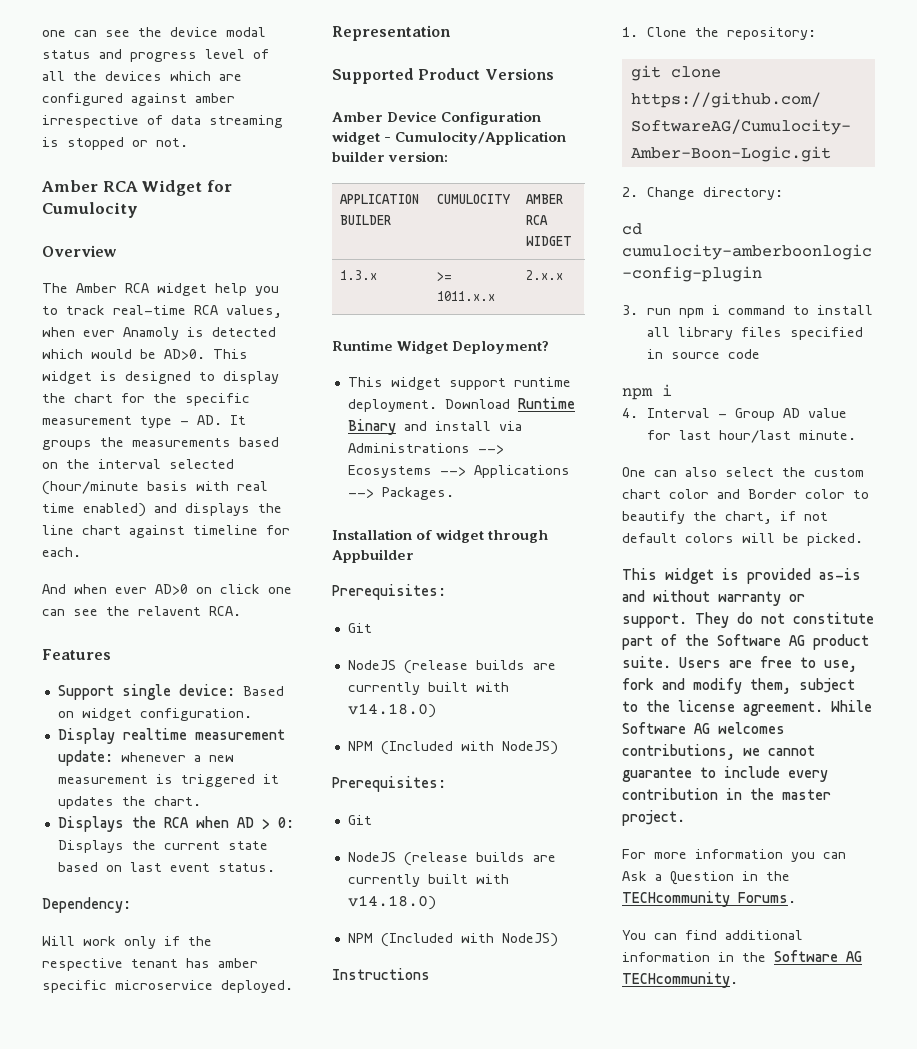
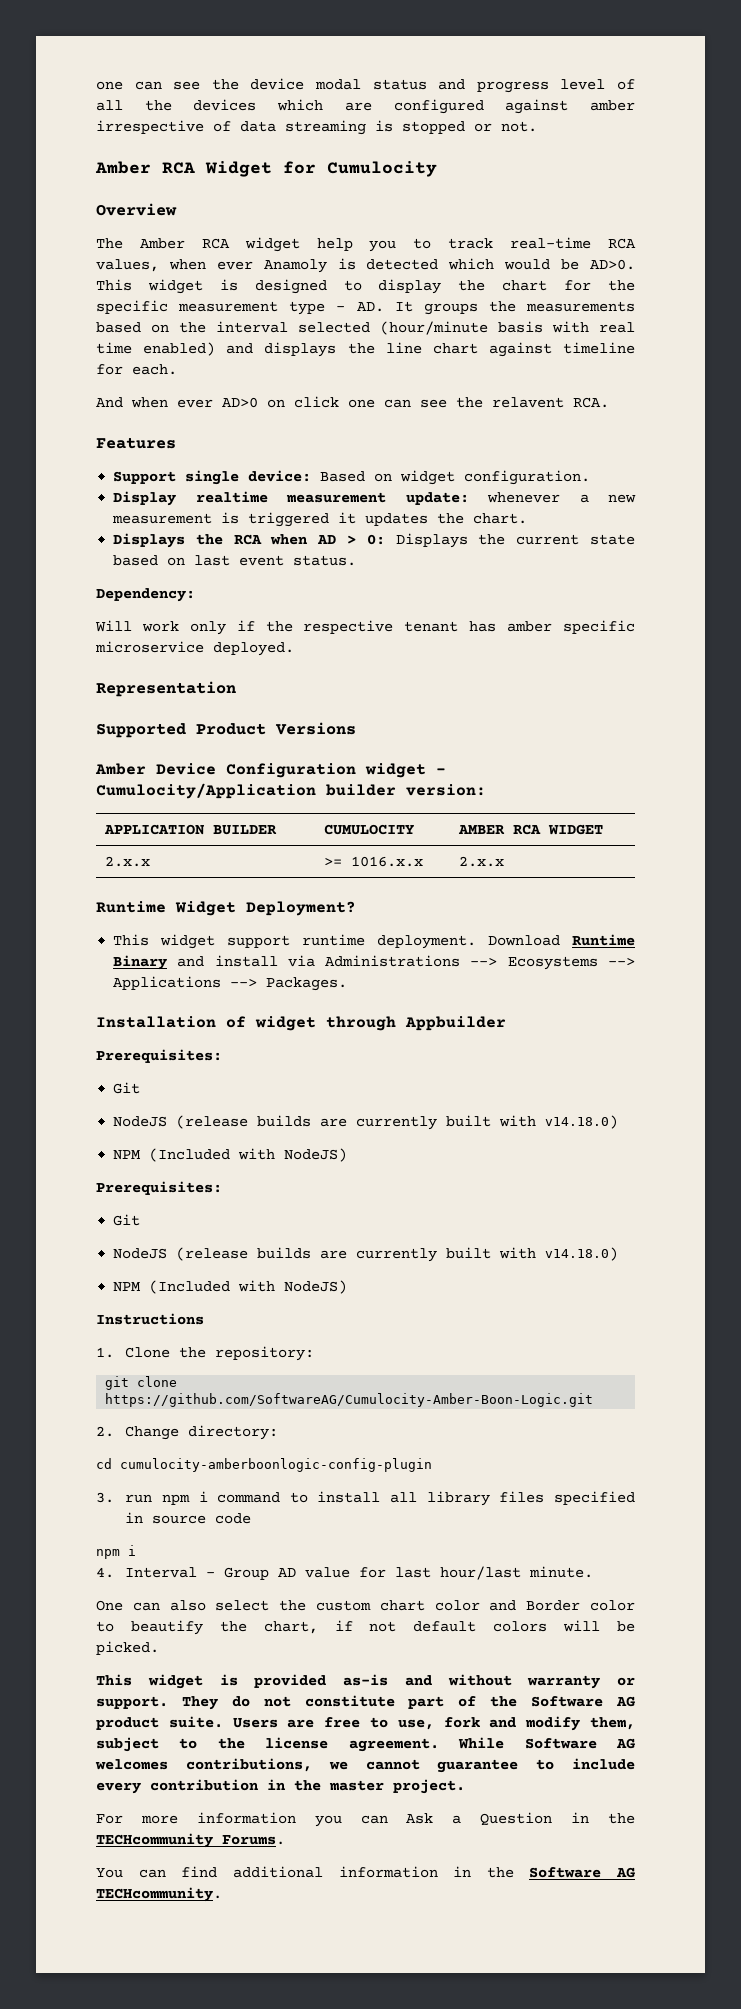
[339,270,377,280] 1.3.x -> [104,856,150,867] 2.x.x
[436,291,495,301] 1011.x.x -> [350,856,423,867] 1016.x.x

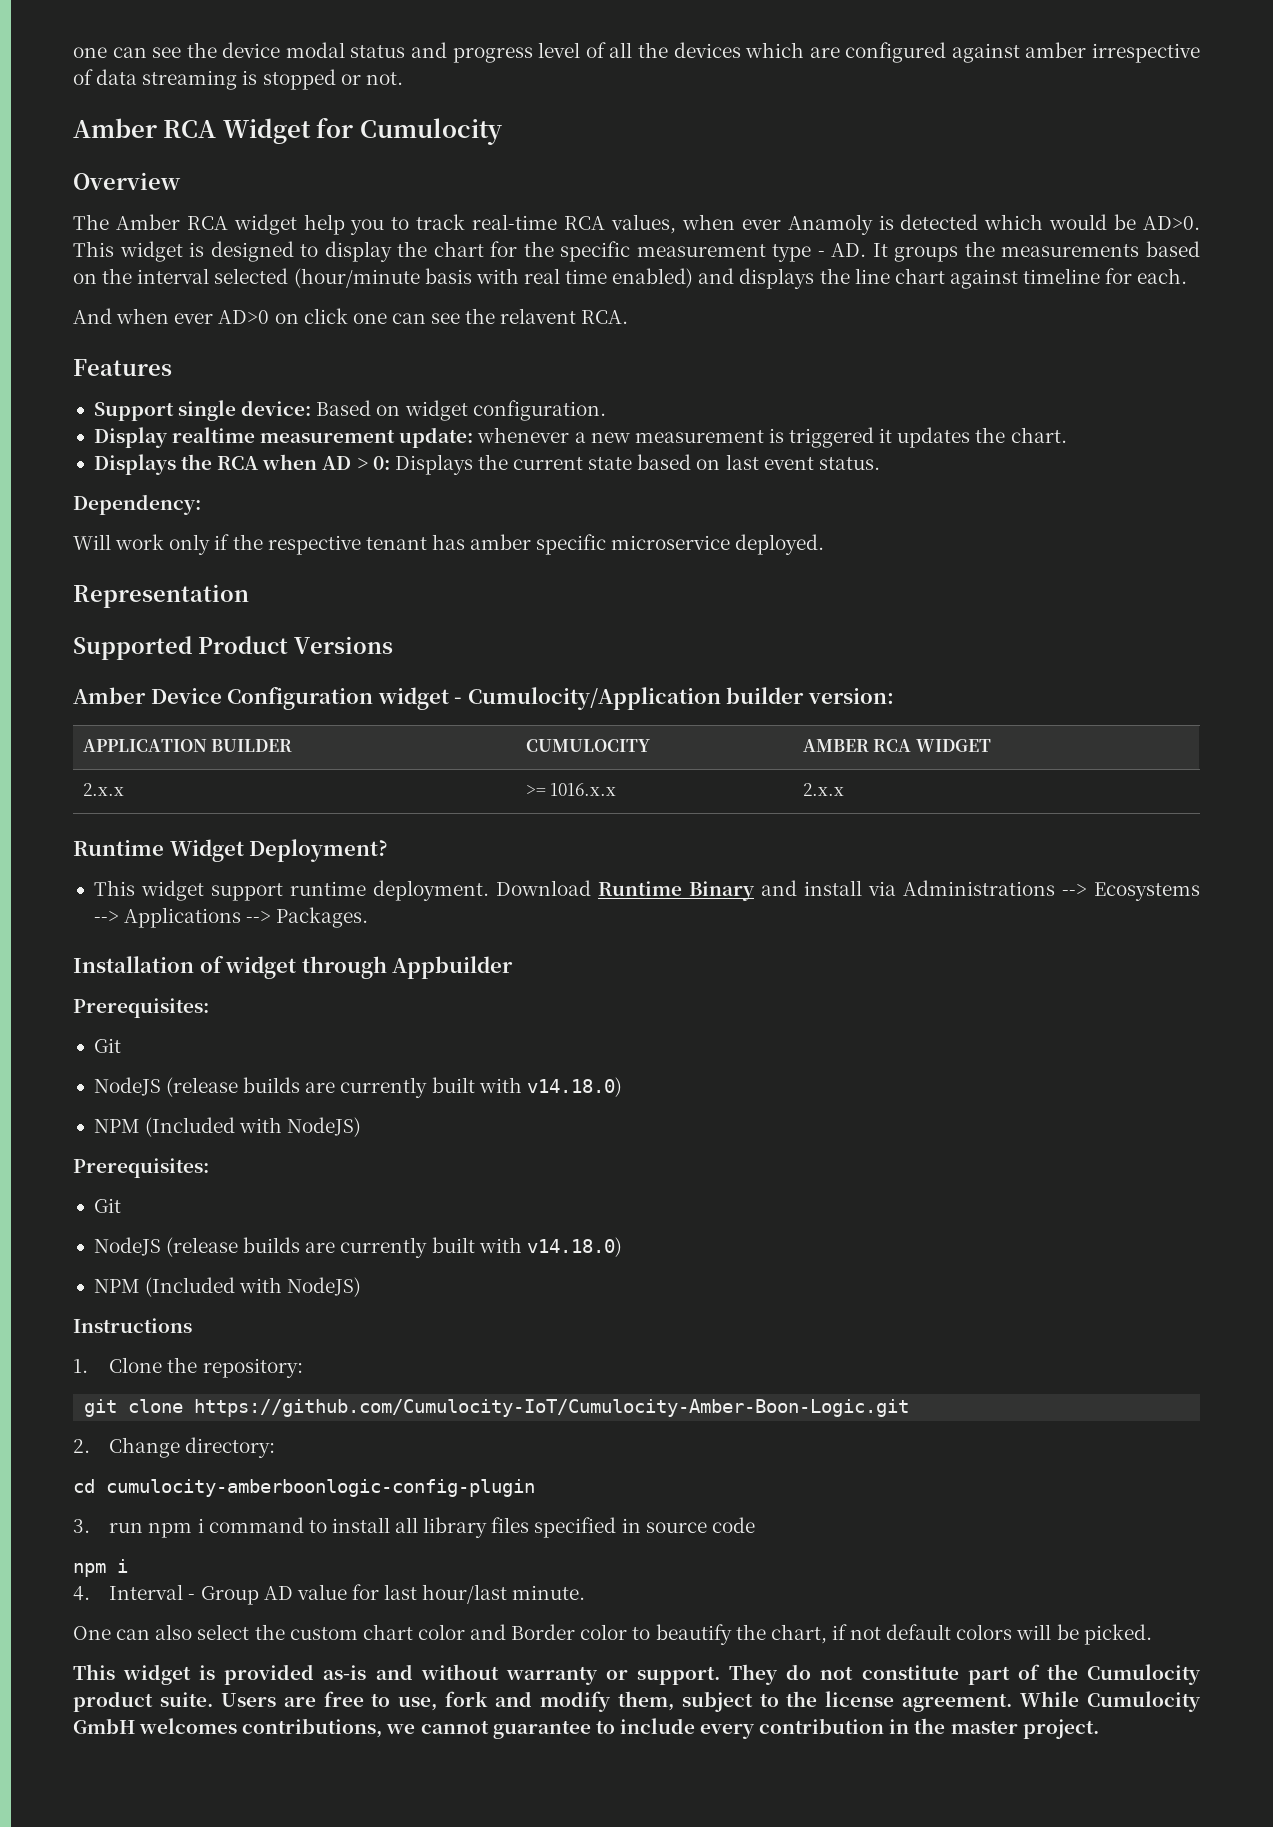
[105,1393,594,1407] https://github.com/SoftwareAG/Cumulocity-Amber-Boon-Logic.git -> [194,1399,910,1417] https://github.com/Cumulocity-IoT/Cumulocity-Amber-Boon-Logic.git
[531,1696,636,1707] Software AG -> [1087,1664,1201,1685] Cumulocity
[524,1738,635,1749] Software AG -> [1087,1691,1201,1712] [73,1718,135,1734] Cumulocity GmbH
[96,1812,636,1827] [96,1833,285,1848] [96,1866,635,1878] [96,1887,222,1902] // For more information you can Ask a Question in the TECHcommunity Forums. // You can find additional information in the Software AG TECHcommunity. -> (1099, 1729) none

